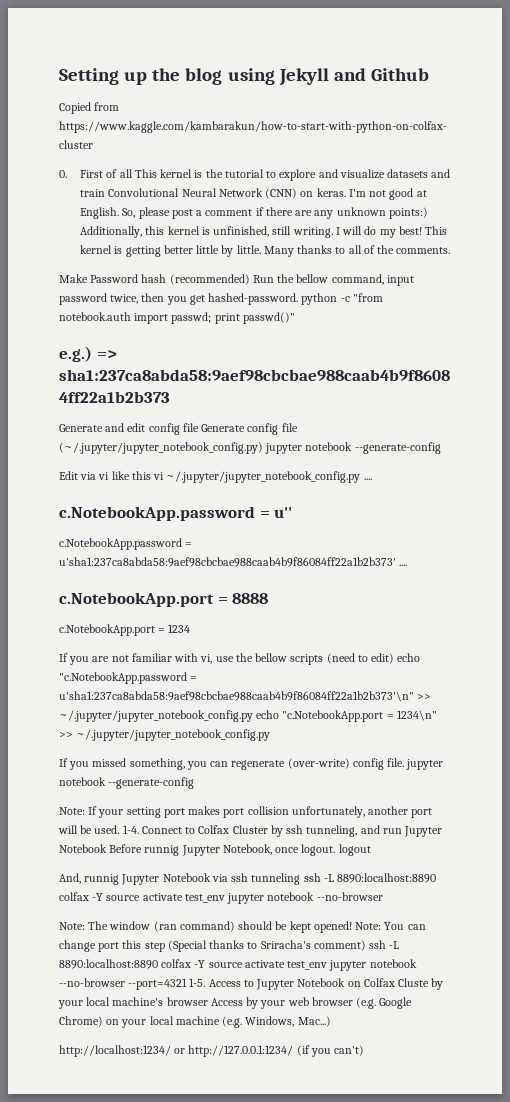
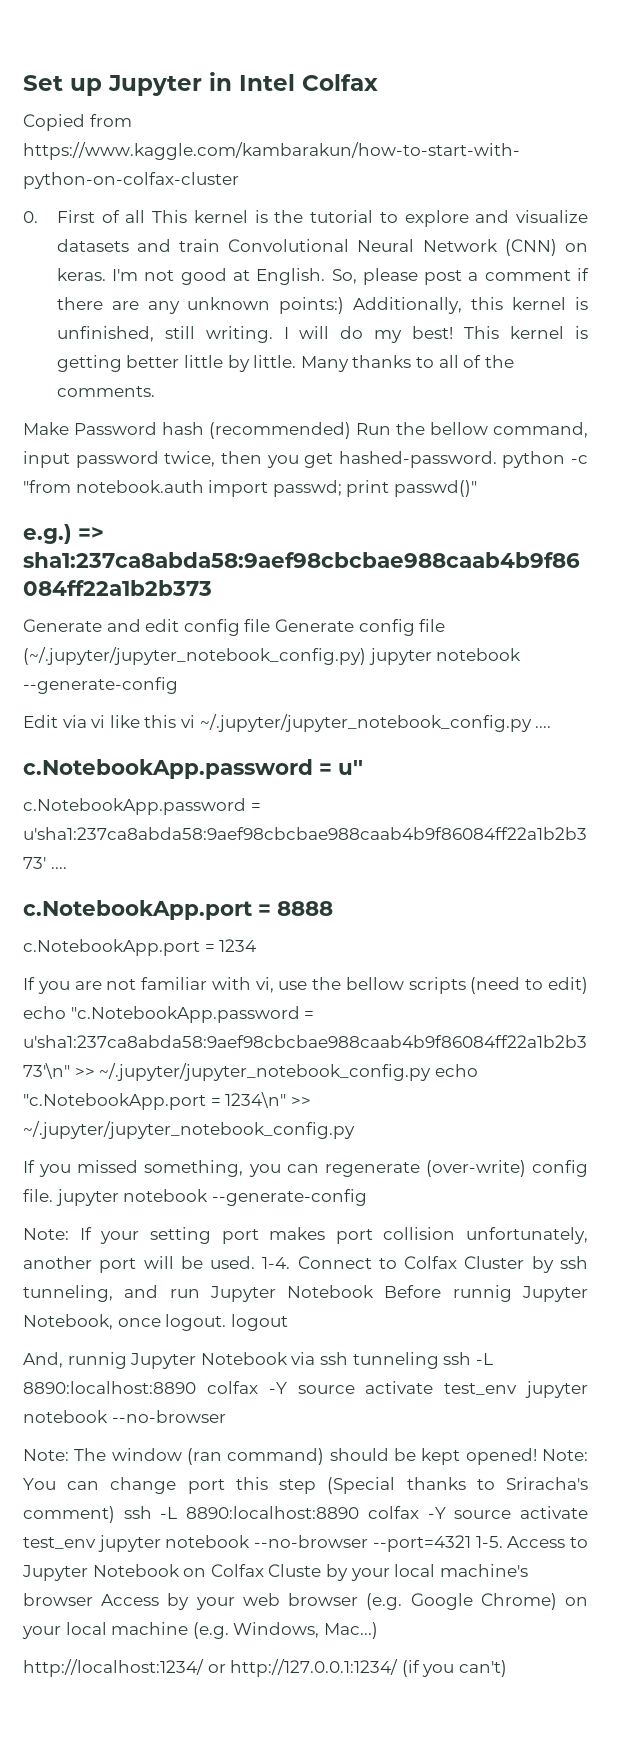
[59,68,429,86] Setting up the blog using Jekyll and Github -> [23,72,378,96] Set up Jupyter in Intel Colfax

